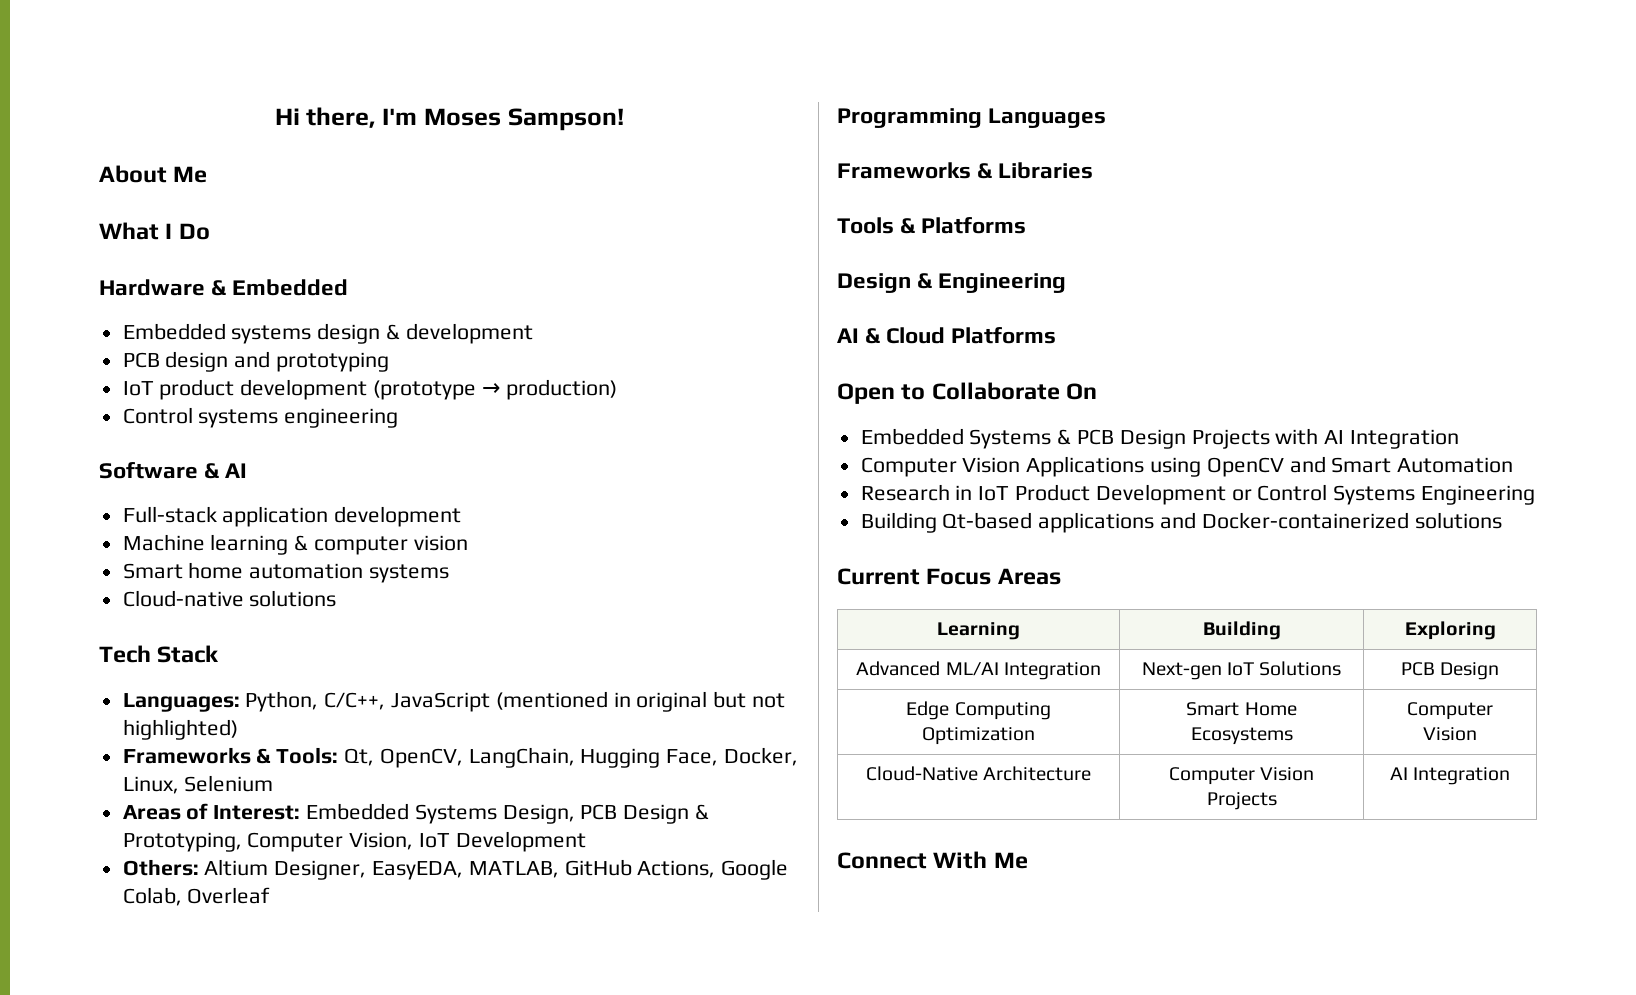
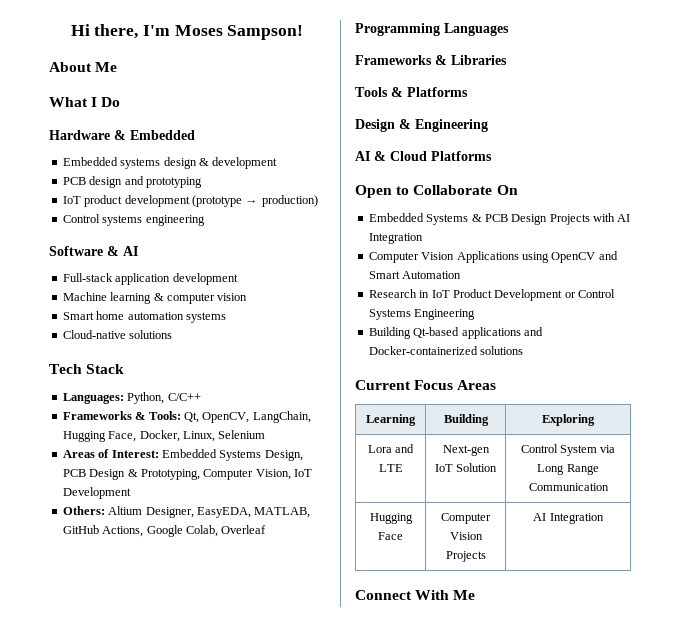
[324,691,786,712] [122,719,238,740] C/C++, JavaScript (mentioned in original but not highlighted) -> [167,393,201,401] C/C++
[856,661,1101,680] Advanced ML/AI Integration -> [367,444,415,453] [378,464,403,472] Lora and LTE
[1259,661,1342,676] [1400,662,1500,680] [906,701,1051,720] [922,727,1035,745] [1186,702,1297,716] [1190,727,1293,745] [1407,702,1493,720] [1423,727,1477,741] [865,766,1092,781] Solutions | PCB Design // Edge Computing Optimization | Smart Home Ecosystems | Computer Vision // Cloud-Native Architecture -> [456,463,498,472] [520,444,616,456] [537,464,599,475] [528,483,609,491] [369,513,413,524] [378,532,403,540] Solution | Control System via Long Range Communication // Hugging Face

